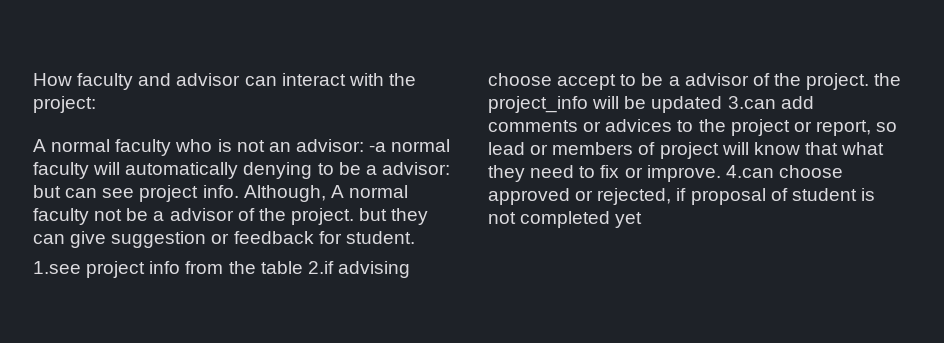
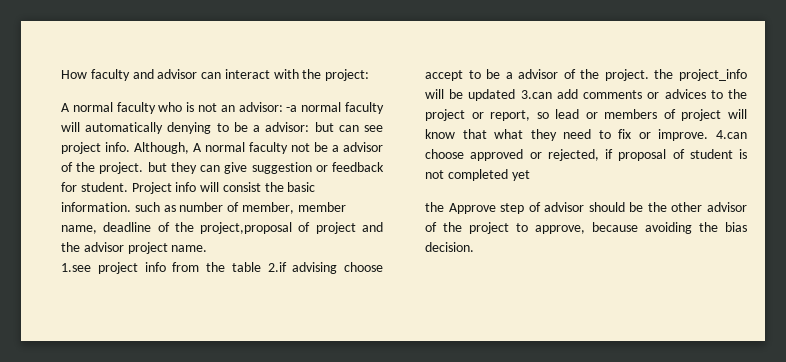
(415, 237) none -> [131,182,316,194] [61,202,346,214] [61,222,383,234] [61,242,208,254] Project info will consist the basic information. such as number of member, member name, deadline of the project,proposal of project and the advisor project name.
(643, 220) none -> [425,202,747,214] [425,222,747,234] [425,242,474,252] // the Approve step of advisor should be the other advisor of the project to approve, because avoiding the bias decision.

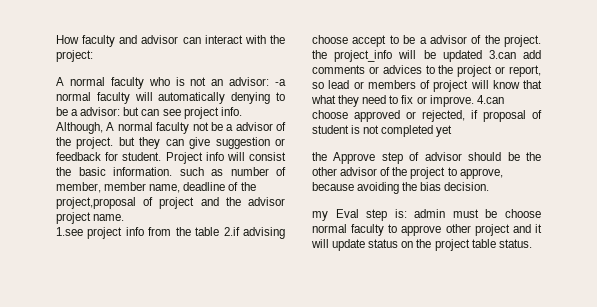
(474, 247) none -> [312,209,541,221] [312,224,542,236] [311,239,532,251] // my Eval step is: admin must be choose normal faculty to approve other project and it will update status on the project table status.

